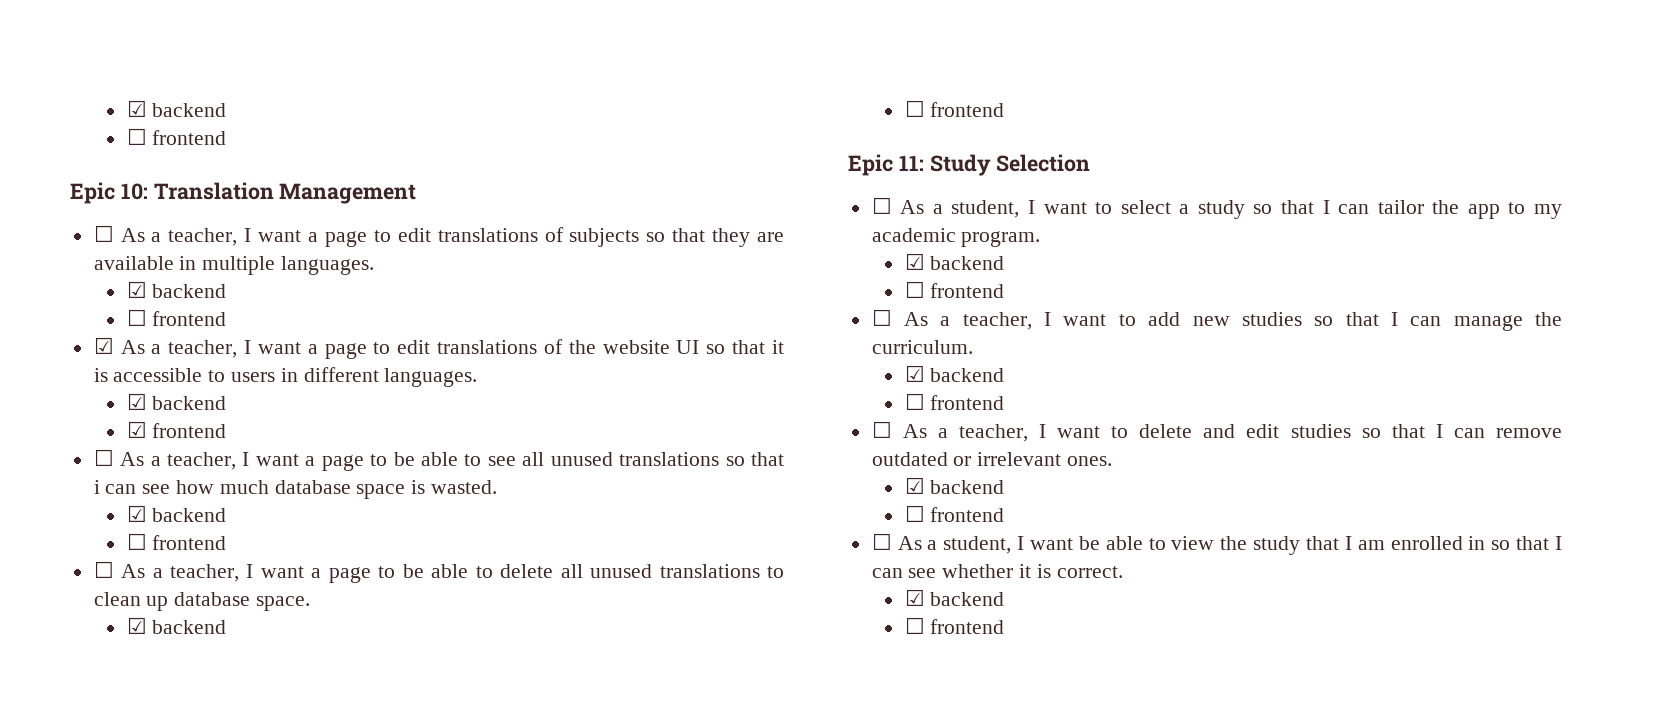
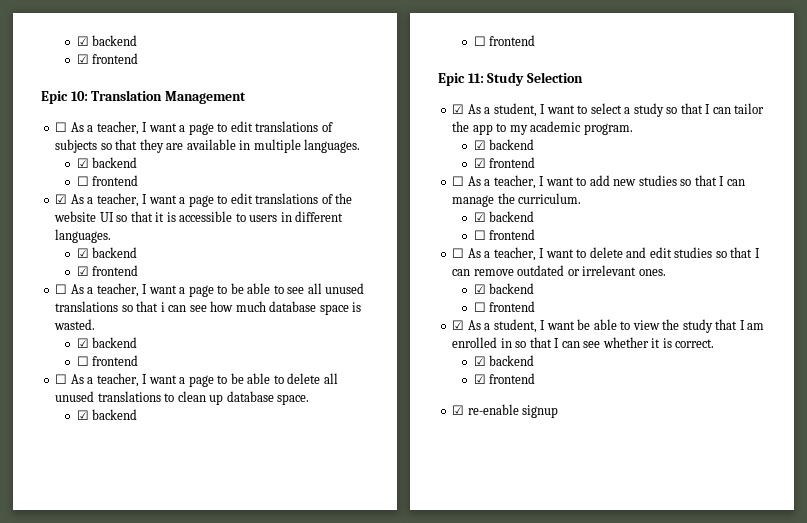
[126,100,227,117] [126,128,147,145] ☑ backend // ☐ -> [76,35,138,46] [76,54,89,64] ☑ backend // ☑
[871,197,892,214] ☐ -> [452,104,465,114] ☑
[904,281,925,298] ☐ -> [473,158,486,168] ☑
[871,533,892,550] ☐ -> [452,320,465,330] ☑
[904,617,1005,634] ☐ frontend -> [473,373,536,384] [452,404,559,418] ☑ frontend // ☑ re-enable signup

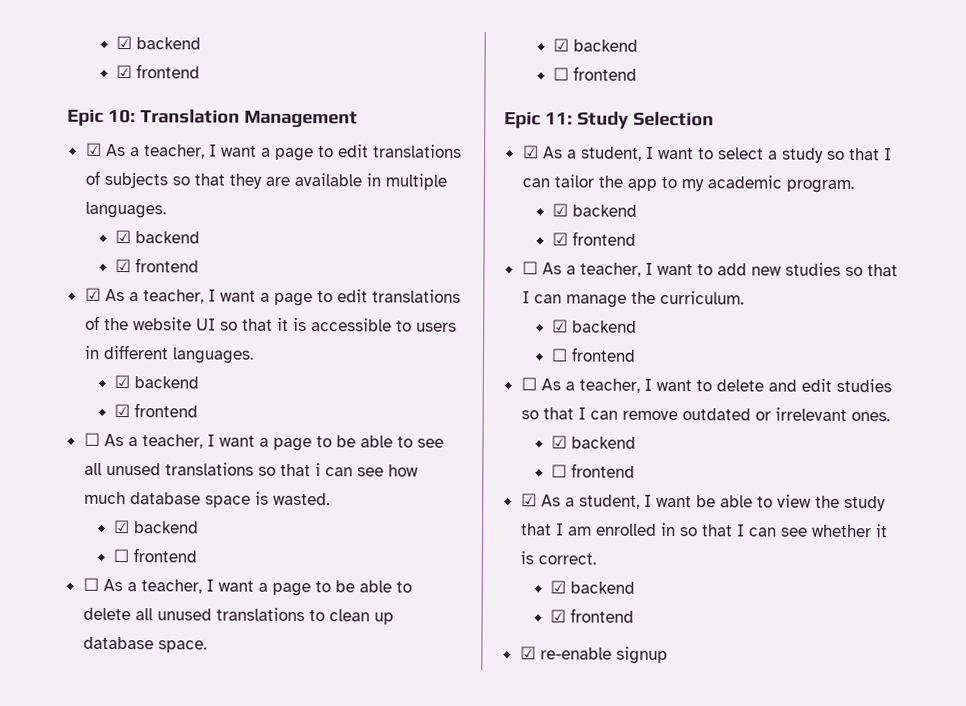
[55,122,68,132] ☐ -> [85,142,102,156] ☑
[76,176,89,186] ☐ -> [114,259,131,273] ☑

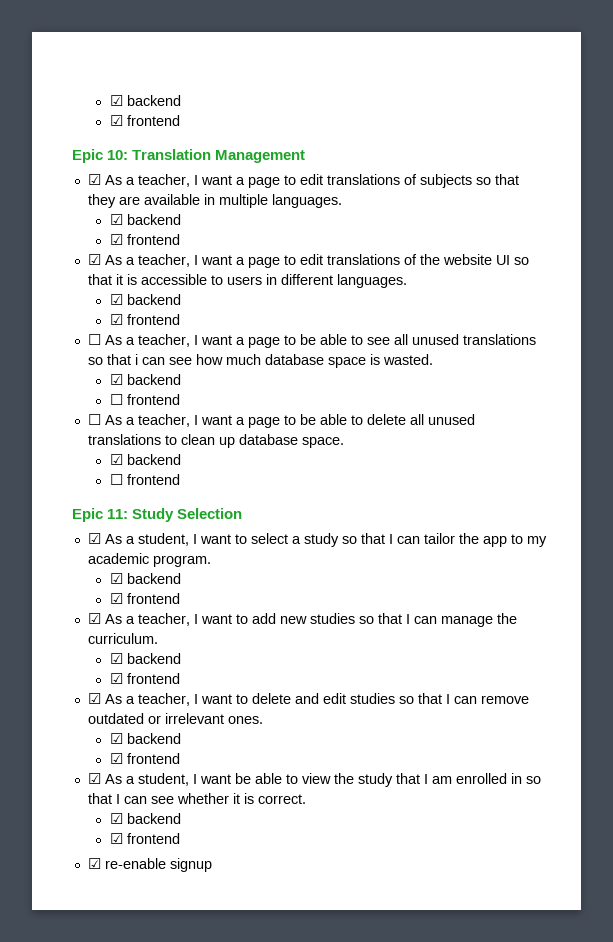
[521,261,538,275] ☐ -> [87,613,101,624] ☑
[550,347,636,362] [520,377,537,391] ☐ frontend // ☐ -> [109,673,180,684] [87,693,101,704] ☑ frontend // ☑
[550,464,567,478] ☐ -> [109,753,123,764] ☑

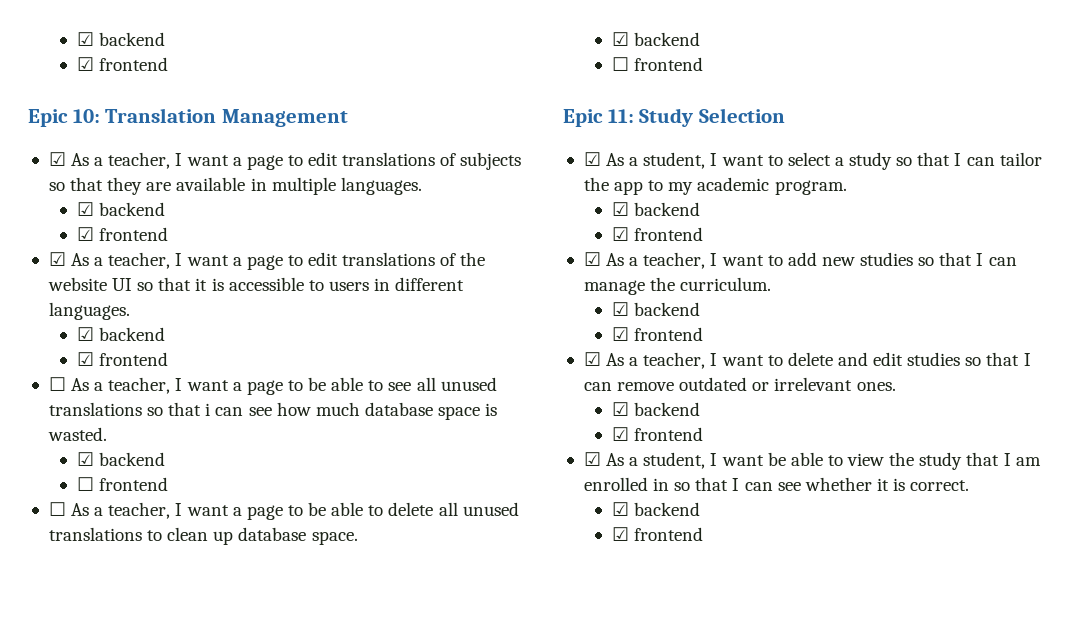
[87,858,212,872] // ☑ re-enable signup -> (704, 534) none

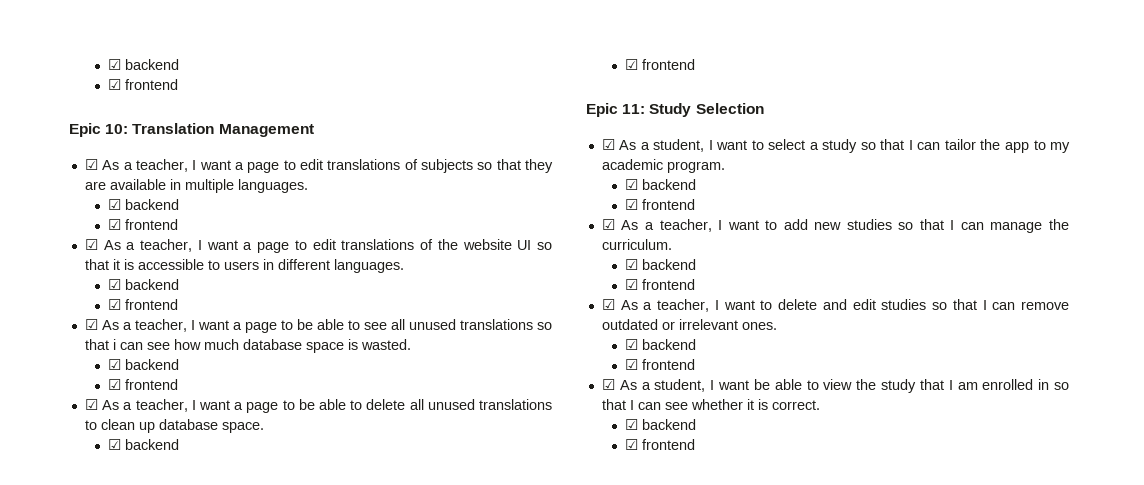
[48,377,66,391] ☐ -> [84,319,98,330] ☑
[77,477,169,491] [48,502,66,516] ☐ frontend // ☐ -> [108,379,179,390] [84,399,98,410] ☑ frontend // ☑
[612,57,630,71] ☐ -> [625,59,639,70] ☑

